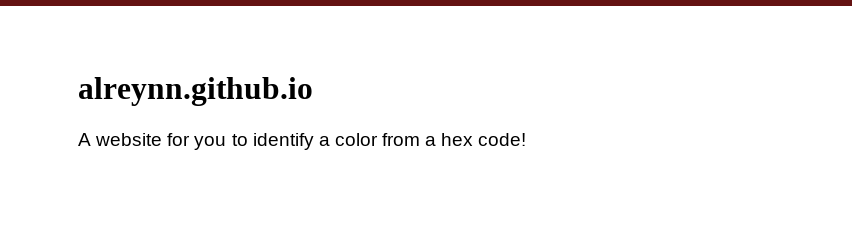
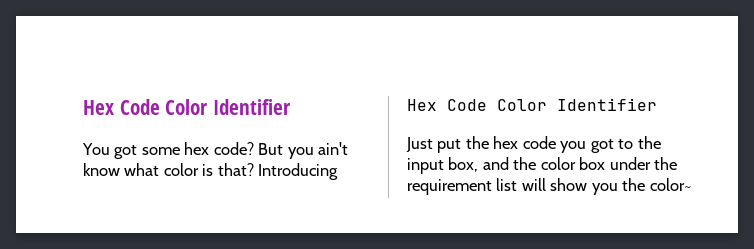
[78,77,313,106] [78,133,527,150] alreynn.github.io // A website for you to identify a color from a hex code! -> [83,99,291,115] [82,142,349,159] [83,163,339,180] [407,98,657,111] [406,136,661,153] [407,157,678,174] [407,178,692,195] Hex Code Color Identifier // You got some hex code? But you ain't know what color is that? Introducing Hex Code Color Identifier // Just put the hex code you got to the input box, and the color box under the requirement list will show you the color~

